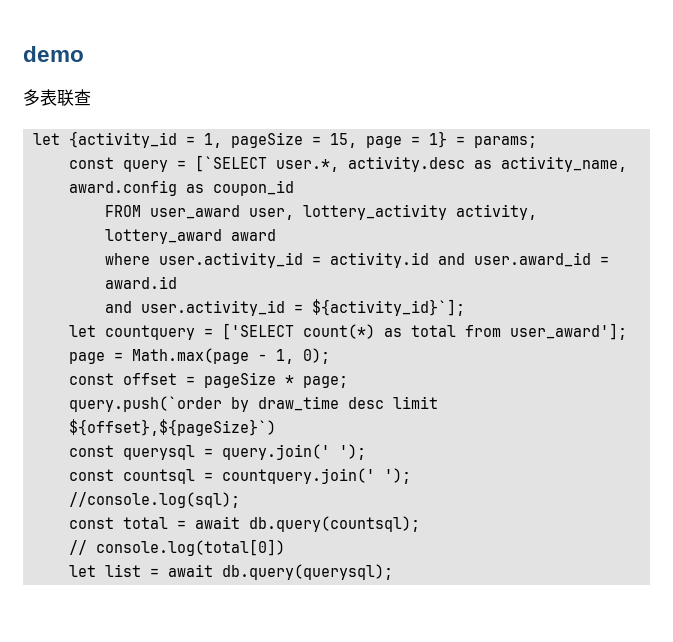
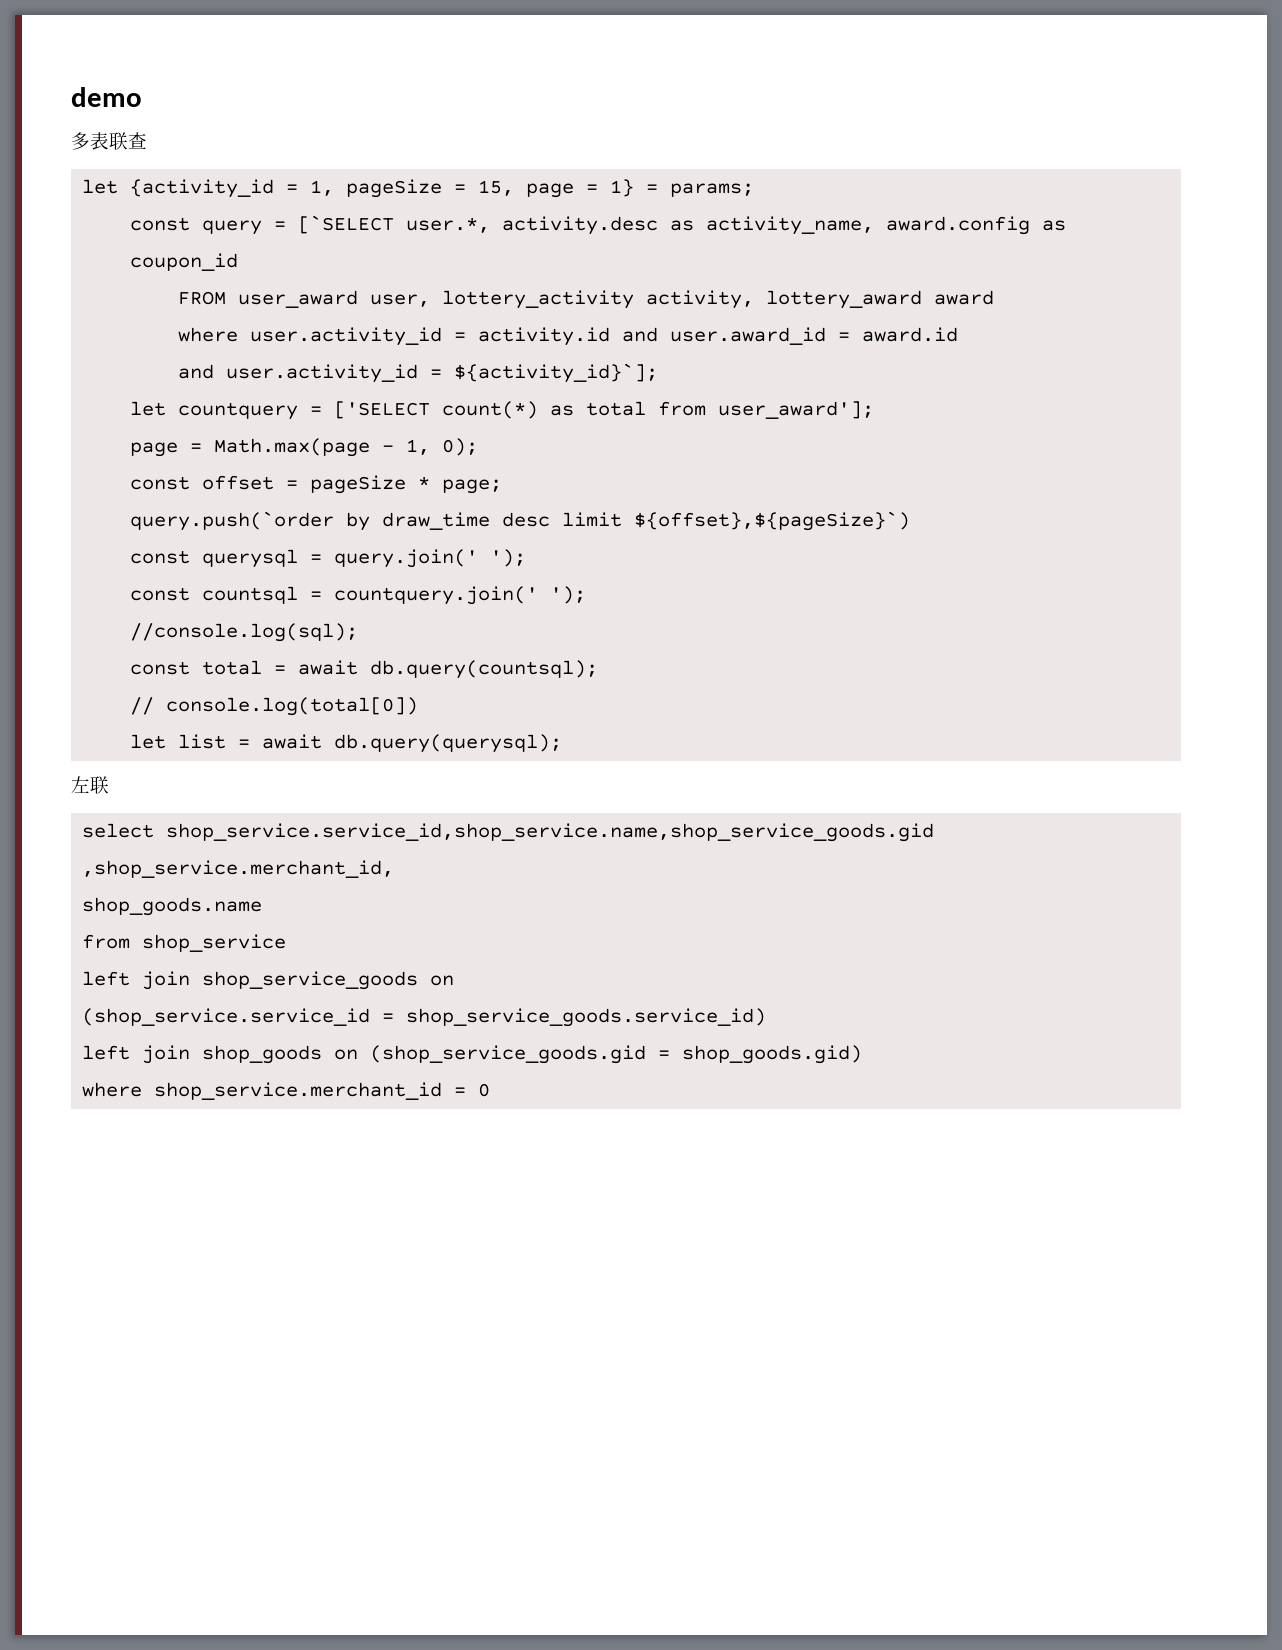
(394, 572) none -> [71,776,109,794] [82,823,935,842] [82,860,395,878] [82,897,263,916] [82,934,287,952] [82,971,455,990] [82,1008,767,1027] [82,1045,863,1064] [82,1082,491,1100] // 左联 // select shop_service.service_id,shop_service.name,shop_service_goods.gid ,shop_service.merchant_id, // shop_goods.name // from shop_service // left join shop_service_goods on // (shop_service.service_id = shop_service_goods.service_id) // left join shop_goods on (shop_service_goods.gid = shop_goods.gid) // where shop_service.merchant_id = 0

